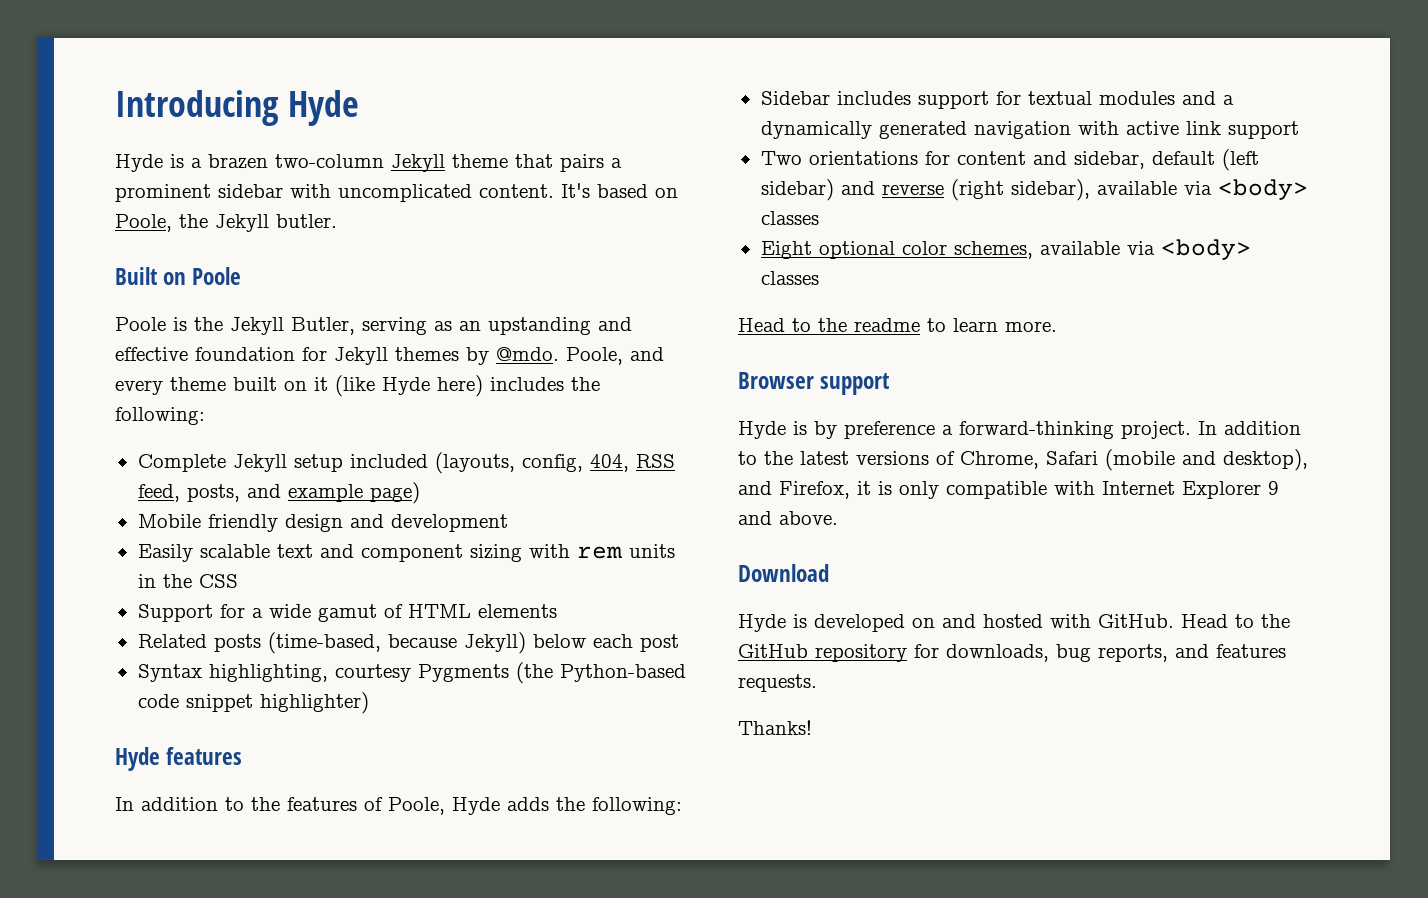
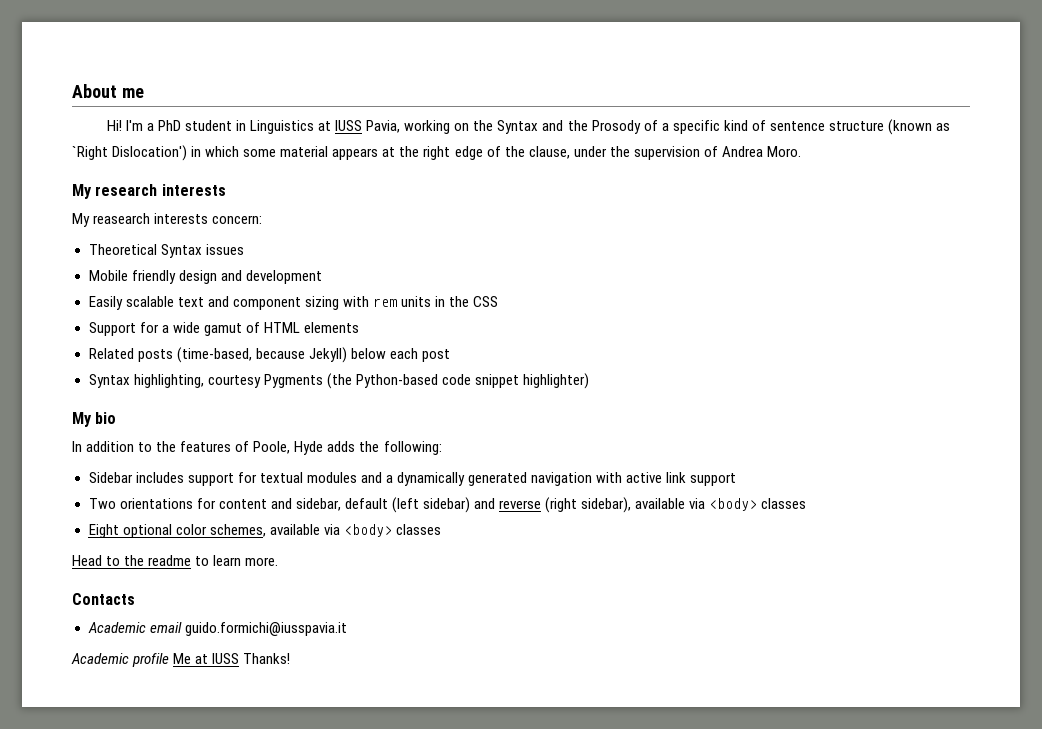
[115,90,359,126] [115,154,622,172] [115,183,678,202] [115,214,337,232] [115,267,242,285] [115,317,632,335] [115,347,664,365] [115,375,600,397] [115,407,205,425] [137,452,675,474] [137,482,420,504] Introducing Hyde // Hyde is a brazen two-column Jekyll theme that pairs a prominent sidebar with uncomplicated content. It's based on Poole, the Jekyll butler. // Built on Poole // Poole is the Jekyll Butler, serving as an upstanding and effective foundation for Jekyll themes by @mdo. Poole, and every theme built on it (like Hyde here) includes the following: // Complete Jekyll setup included (layouts, config, 404, RSS feed, posts, and example page) -> [72,84,144,98] [106,119,951,135] [72,145,801,161] [72,184,226,199] [72,213,263,227] [88,244,244,258] About me // Hi! I'm a PhD student in Linguistics at IUSS Pavia, working on the Syntax and the Prosody of a specific kind of sentence structure (known as `Right Dislocation') in which some material appears at the right edge of the clause, under the supervision of Andrea Moro. // My research interests // My reasearch interests concern: // Theoretical Syntax issues
[115,747,243,771] Hyde features -> [72,412,117,427] My bio
[738,372,890,395] [738,421,1301,439] [738,449,1308,471] [738,481,1279,499] [738,511,838,525] [738,564,829,582] [738,614,1290,632] [738,644,1286,662] [738,674,817,692] Browser support // Hyde is by preference a forward-thinking project. In addition to the latest versions of Chrome, Safari (mobile and desktop), and Firefox, it is only compatible with Internet Explorer 9 and above. // Download // Hyde is developed on and hosted with GitHub. Head to the GitHub repository for downloads, bug reports, and features requests. // -> [72,593,135,605] [87,622,347,636] [71,653,240,667] Contacts // Academic email guido.formichi@iusspavia.it // Academic profile Me at IUSS

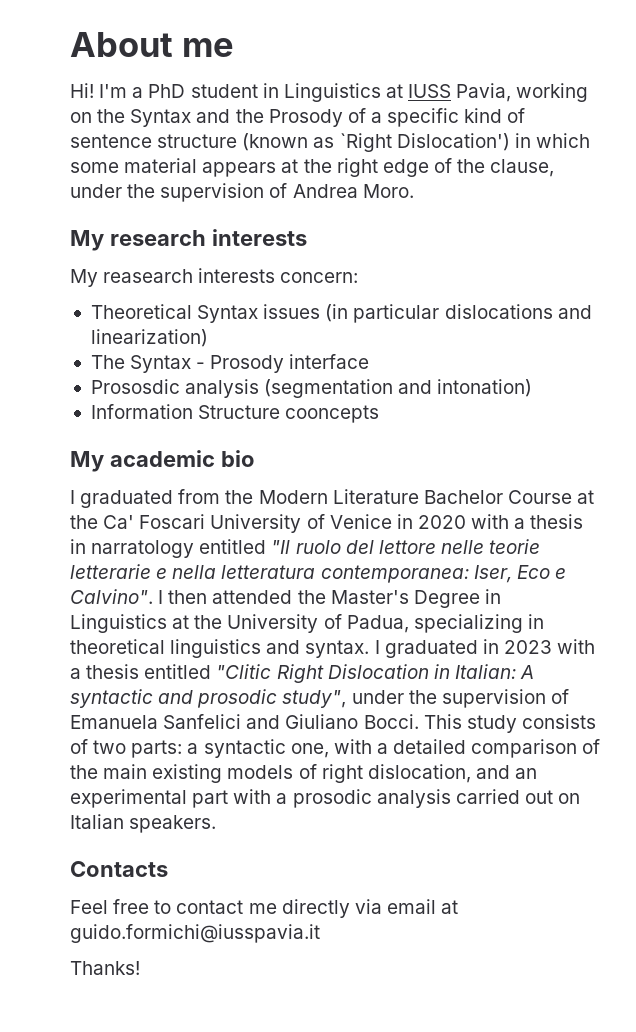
[88,270,322,284] [88,296,499,310] [88,322,359,336] [88,347,450,363] [88,373,589,389] [72,412,92,427] // Mobile friendly design and development // Easily scalable text and component sizing with rem units in the CSS // Support for a wide gamut of HTML elements // Related posts (time-based, because Jekyll) below each post // Syntax highlighting, courtesy Pygments (the Python-based code snippet highlighter) // My -> [325,304,592,323] [90,329,208,347] [90,354,370,373] [90,379,533,398] [90,404,380,423] [70,450,215,472] (in particular dislocations and linearization) // The Syntax - Prosody interface // Prososdic analysis (segmentation and intonation) // Information Structure cooncepts // My academic
[72,441,442,455] [88,472,737,486] [88,497,807,513] [88,524,441,538] [72,555,279,566] [72,593,135,605] [87,622,347,636] [71,653,240,667] In addition to the features of Poole, Hyde adds the following: // Sidebar includes support for textual modules and a dynamically generated navigation with active link support // Two orientations for content and sidebar, default (left sidebar) and reverse (right sidebar), available via <body> classes // Eight optional color schemes, available via <body> classes // Head to the readme to learn more. // Contacts // Academic email guido.formichi@iusspavia.it // Academic profile Me at IUSS -> [70,489,595,508] [70,514,584,533] [70,539,541,558] [70,564,566,583] [70,589,501,608] [70,614,544,633] [70,639,596,658] [70,664,535,683] [70,689,569,708] [70,714,596,733] [70,739,601,758] [70,764,538,783] [70,789,581,808] [70,814,217,833] [70,861,168,877] [70,899,459,918] [70,924,320,943] I graduated from the Modern Literature Bachelor Course at the Ca' Foscari University of Venice in 2020 with a thesis in narratology entitled "Il ruolo del lettore nelle teorie letterarie e nella letteratura contemporanea: Iser, Eco e Calvino". I then attended the Master's Degree in Linguistics at the University of Padua, specializing in theoretical linguistics and syntax. I graduated in 2023 with a thesis entitled "Clitic Right Dislocation in Italian: A syntactic and prosodic study", under the supervision of Emanuela Sanfelici and Giuliano Bocci. This study consists of two parts: a syntactic one, with a detailed comparison of the main existing models of right dislocation, and an experimental part with a prosodic analysis carried out on Italian speakers. // Contacts // Feel free to contact me directly via email at guido.formichi@iusspavia.it //

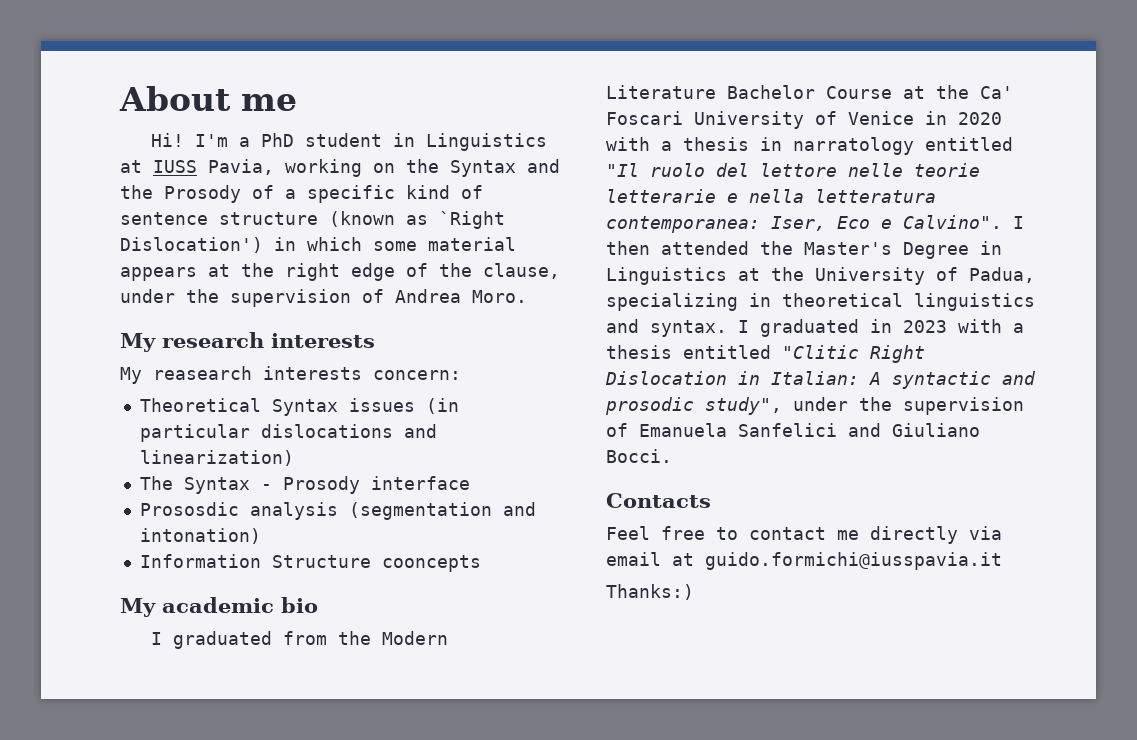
[423,714,596,733] [70,739,601,758] [70,764,538,783] [70,789,581,808] [70,814,217,833] This study consists of two parts: a syntactic one, with a detailed comparison of the main existing models of right dislocation, and an experimental part with a prosodic analysis carried out on Italian speakers. -> (672, 456) none
[70,961,140,975] Thanks! -> [606,584,694,600] Thanks:)

